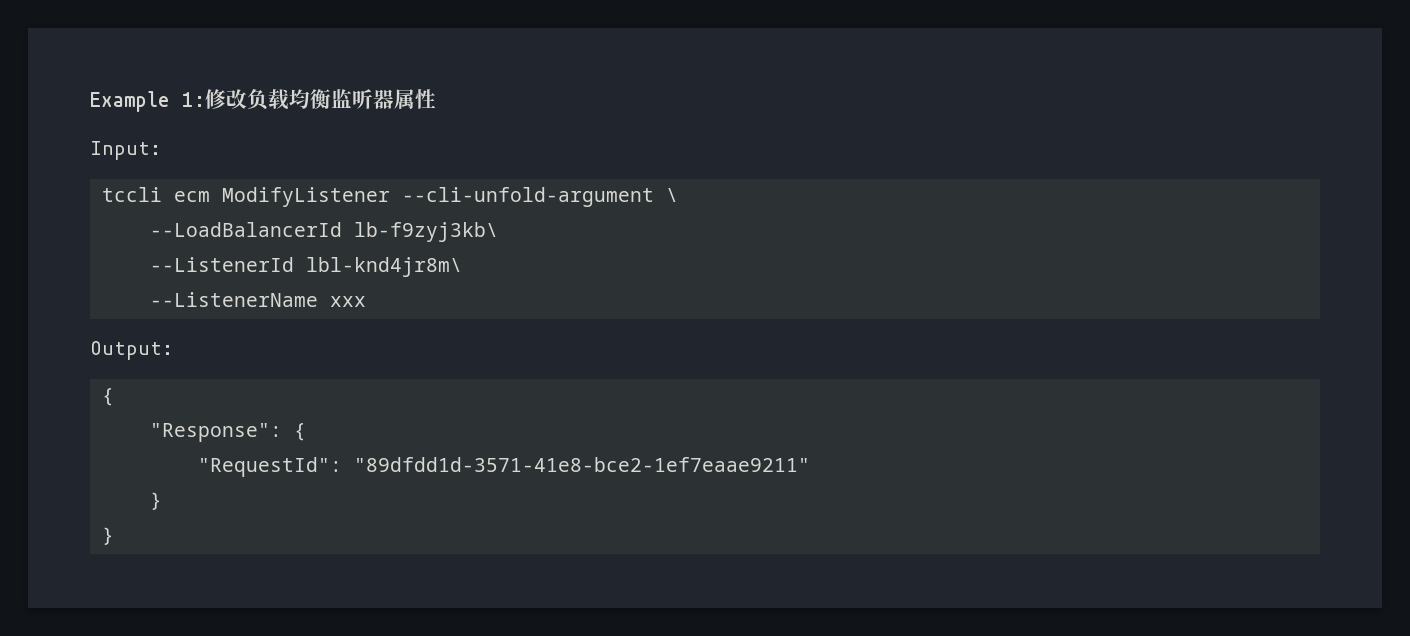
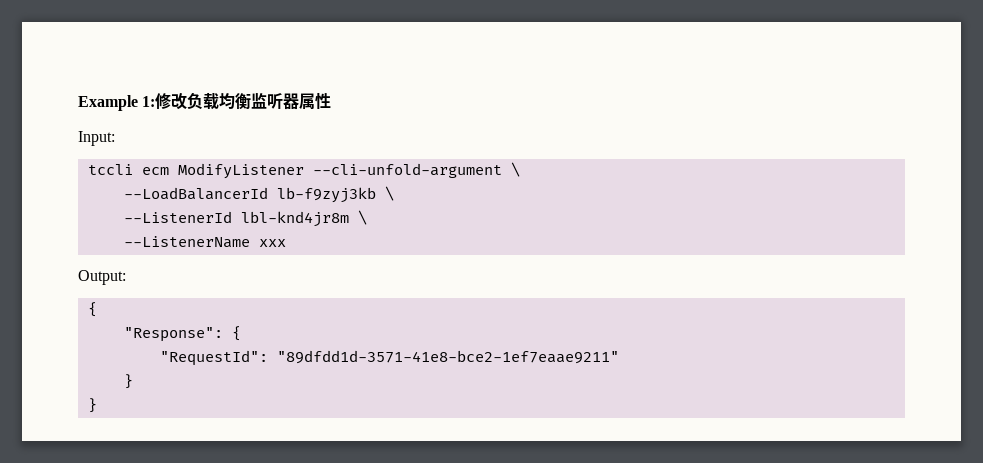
[354,222,499,242] lb-f9zyj3kb\ -> [276,186,394,203] lb-f9zyj3kb \
[306,257,463,277] lbl-knd4jr8m\ -> [240,210,367,227] lbl-knd4jr8m \

